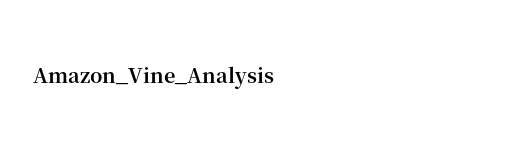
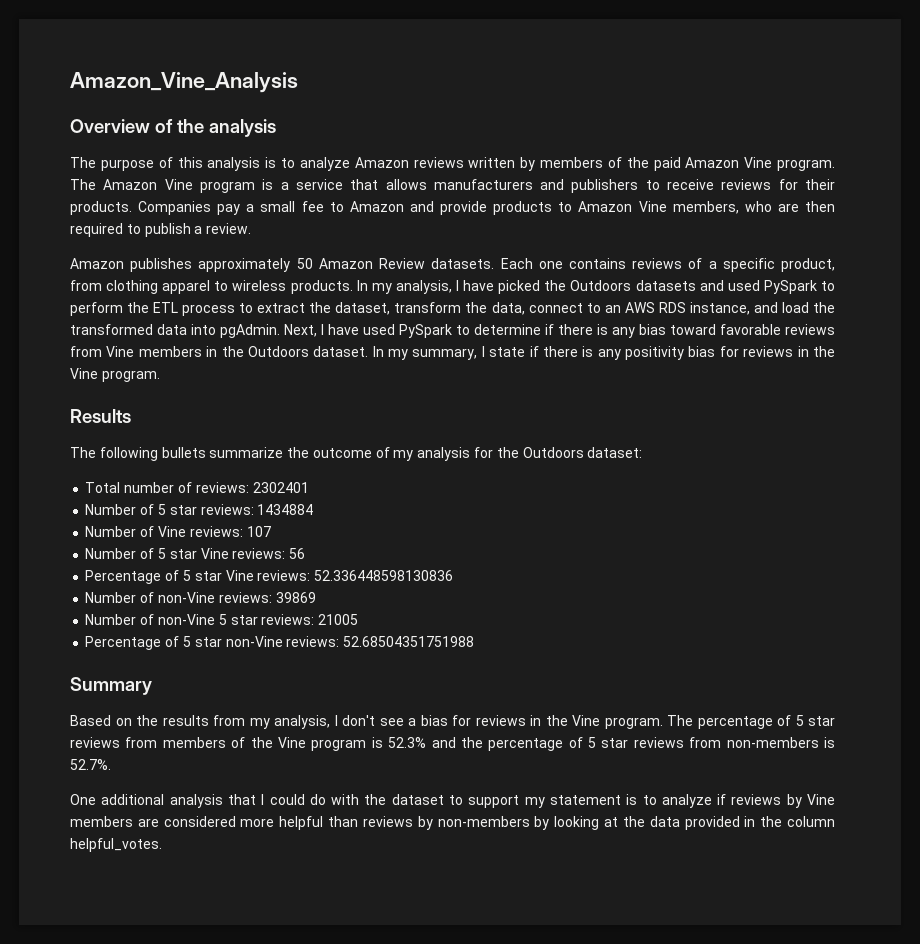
(274, 77) none -> [70,119,276,137] [70,157,836,171] [70,179,835,193] [70,201,836,215] [70,223,252,237] [70,258,835,272] [70,280,835,294] [70,302,836,316] [70,324,835,338] [70,346,836,360] [70,368,160,382] [70,409,131,423] [70,447,643,461] [85,482,309,493] [85,504,314,515] [85,526,271,537] [85,548,306,559] [85,570,454,584] [85,592,316,603] [85,614,359,625] [85,636,475,650] [70,677,152,695] [70,715,835,729] [70,737,836,751] [70,759,111,770] [70,794,835,808] [70,816,836,830] [70,838,162,852] // Overview of the analysis // The purpose of this analysis is to analyze Amazon reviews written by members of the paid Amazon Vine program. The Amazon Vine program is a service that allows manufacturers and publishers to receive reviews for their products. Companies pay a small fee to Amazon and provide products to Amazon Vine members, who are then required to publish a review. // Amazon publishes approximately 50 Amazon Review datasets. Each one contains reviews of a specific product, from clothing apparel to wireless products. In my analysis, I have picked the Outdoors datasets and used PySpark to perform the ETL process to extract the dataset, transform the data, connect to an AWS RDS instance, and load the transformed data into pgAdmin. Next, I have used PySpark to determine if there is any bias toward favorable reviews from Vine members in the Outdoors dataset. In my summary, I state if there is any positivity bias for reviews in the Vine program. // Results // The following bullets summarize the outcome of my analysis for the Outdoors dataset: // Total number of reviews: 2302401 // Number of 5 star reviews: 1434884 // Number of Vine reviews: 107 // Number of 5 star Vine reviews: 56 // Percentage of 5 star Vine reviews: 52.336448598130836 // Number of non-Vine reviews: 39869 // Number of non-Vine 5 star reviews: 21005 // Percentage of 5 star non-Vine reviews: 52.68504351751988 // Summary // Based on the results from my analysis, I don't see a bias for reviews in the Vine program. The percentage of 5 star reviews from members of the Vine program is 52.3% and the percentage of 5 star reviews from non-members is 52.7%. // One additional analysis that I could do with the dataset to support my statement is to analyze if reviews by Vine members are considered more helpful than reviews by non-members by looking at the data provided in the column helpful_votes.

